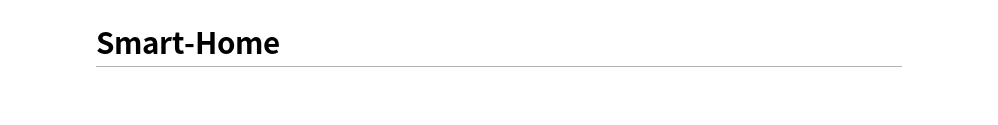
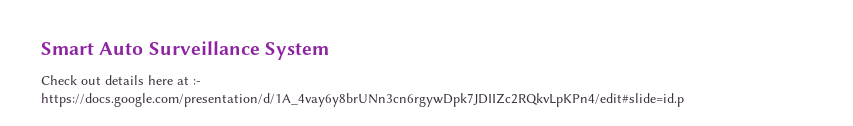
[96,32,280,54] Smart-Home -> [41,41,329,60] [41,75,201,85] [41,93,684,107] Smart Auto Surveillance System // Check out details here at :- https://docs.google.com/presentation/d/1A_4vay6y8brUNn3cn6rgywDpk7JDIIZc2RQkvLpKPn4/edit#slide=id.p

